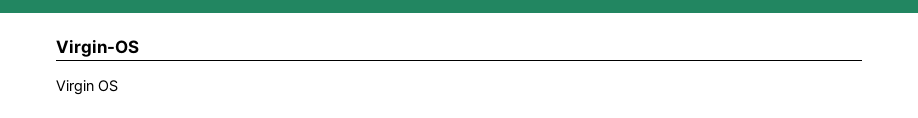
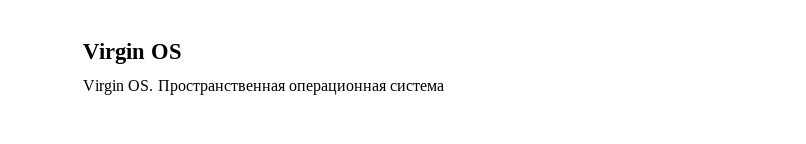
[56,39,139,57] [56,80,119,95] Virgin-OS // Virgin OS -> [83,43,183,64] [83,80,445,95] Virgin OS // Virgin OS. Пространственная операционная система

